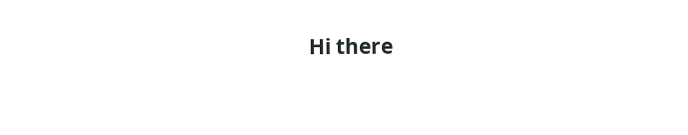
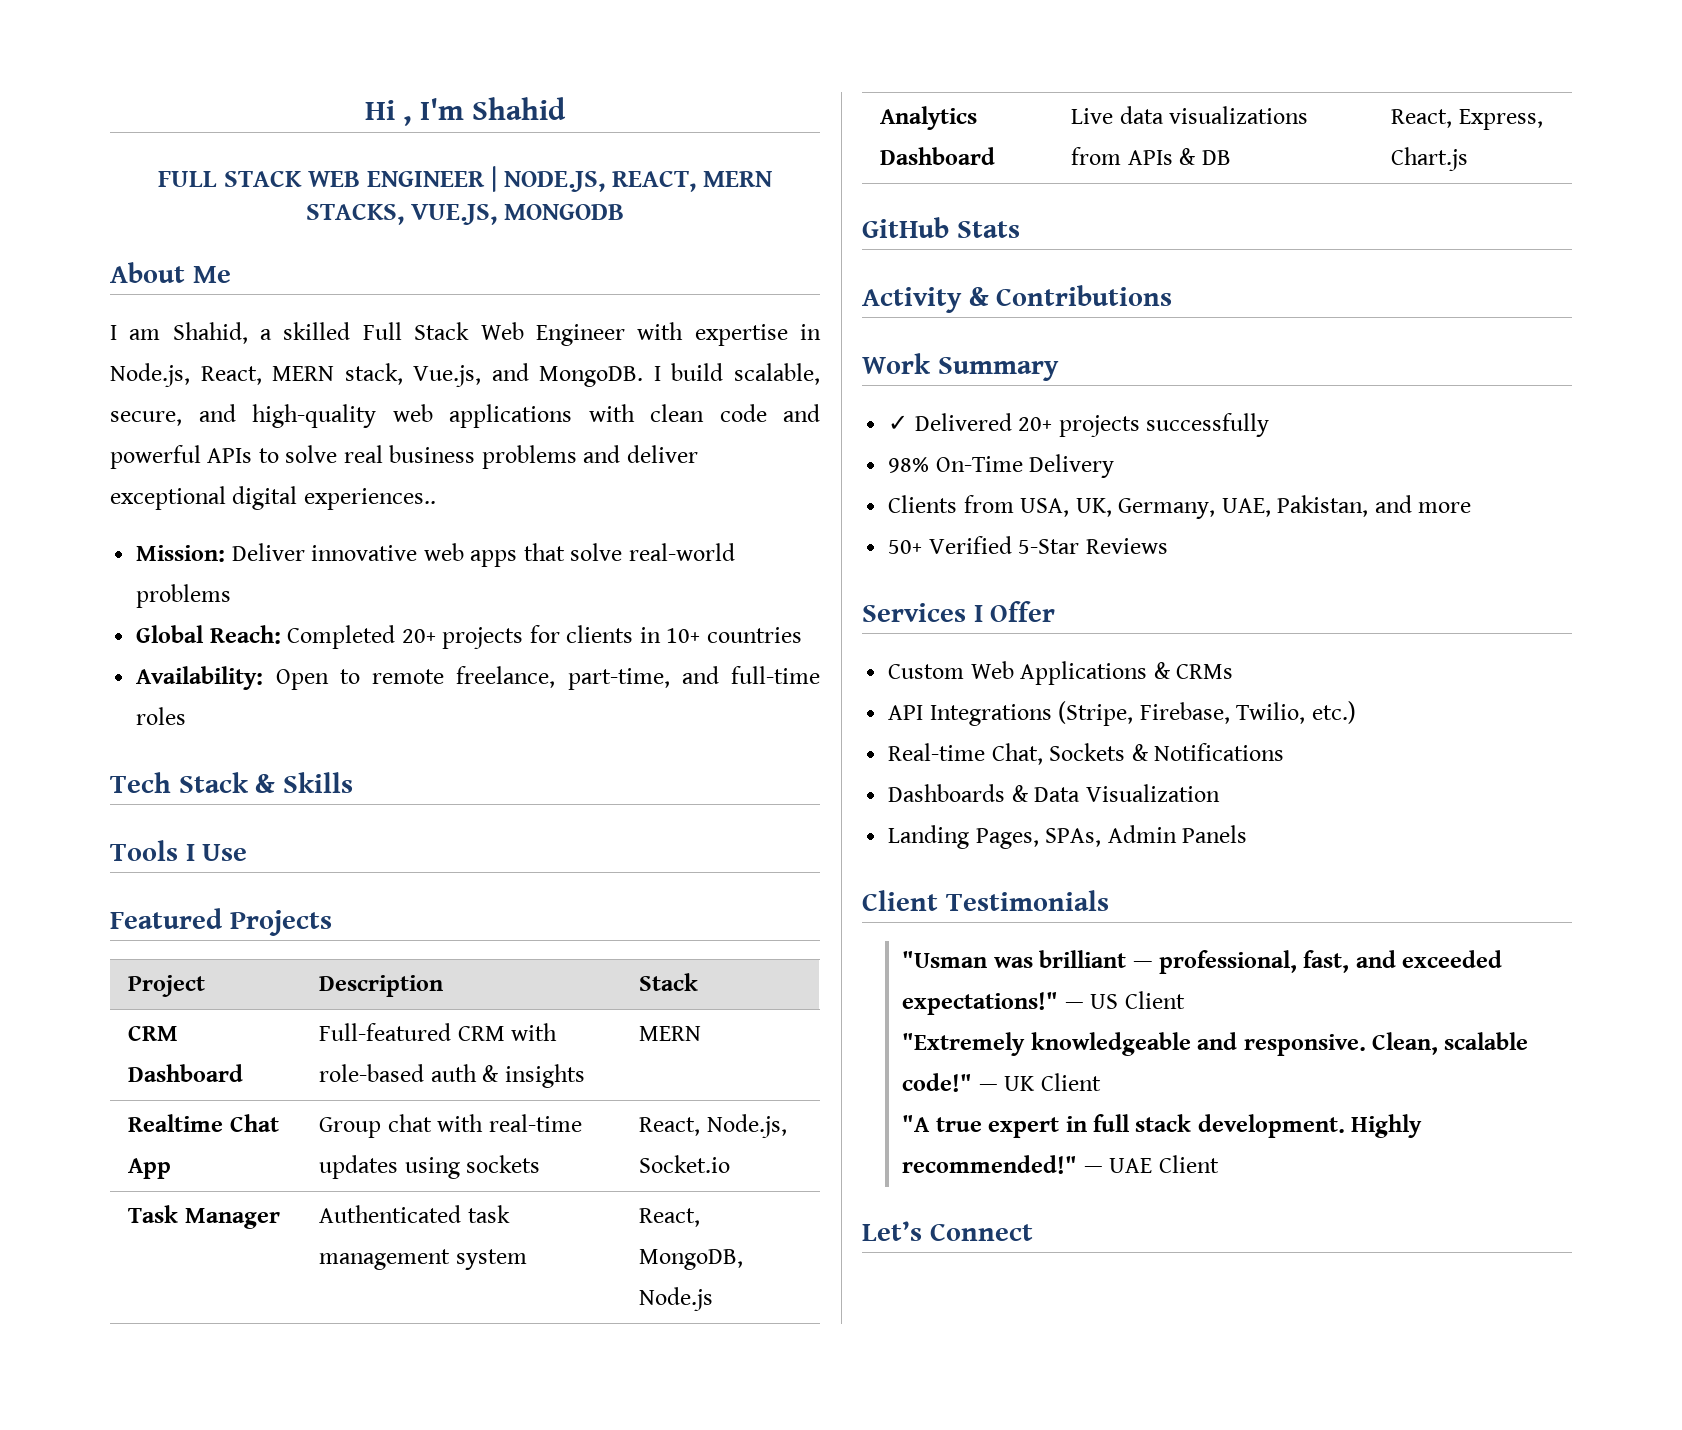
[335,37,394,55] there -> [403,97,566,126] [157,166,773,192] [305,203,625,225] [110,262,231,283] [110,322,821,346] [110,363,820,387] [110,404,820,428] [110,445,698,469] [110,486,436,510] [136,543,735,567] [136,584,232,608] [136,625,802,649] [136,666,820,690] [136,707,187,725] [110,772,353,793] [110,840,248,861] [110,908,332,936] [128,975,206,997] [319,975,444,997] [639,973,699,991] [128,1026,179,1041] [128,1064,244,1082] [319,1023,558,1041] [319,1064,585,1088] [639,1026,702,1041] [128,1114,279,1132] [128,1158,172,1179] [319,1114,582,1138] [319,1155,541,1179] [639,1114,787,1138] [639,1155,731,1173] [128,1205,280,1229] [319,1205,510,1223] [319,1249,527,1270] [639,1208,701,1227] [639,1249,744,1270] [639,1287,714,1311] [880,106,978,130] [880,147,996,165] [1071,106,1309,124] [1071,147,1231,165] [1391,109,1543,130] [1391,147,1469,171] [862,217,1020,238] [862,285,1173,313] [862,353,1059,381] [888,413,1270,437] [888,454,1115,478] [888,495,1472,519] [888,536,1168,554] [862,601,1056,622] [888,661,1234,685] [888,701,1356,726] [888,743,1285,765] [888,784,1220,802] [888,825,1248,849] [862,890,1109,911] [902,950,1503,974] [902,991,1185,1015] [902,1032,1529,1056] [902,1073,1101,1092] [902,1114,1423,1138] [902,1155,1219,1174] [862,1221,1033,1241] , I'm Shahid // FULL STACK WEB ENGINEER | NODE.JS, REACT, MERN STACKS, VUE.JS, MONGODB // About Me // I am Shahid, a skilled Full Stack Web Engineer with expertise in Node.js, React, MERN stack, Vue.js, and MongoDB. I build scalable, secure, and high-quality web applications with clean code and powerful APIs to solve real business problems and deliver exceptional digital experiences.. // Mission: Deliver innovative web apps that solve real-world problems // Global Reach: Completed 20+ projects for clients in 10+ countries // Availability: Open to remote freelance, part-time, and full-time roles // Tech Stack & Skills // Tools I Use // Featured Projects // Project | Description | Stack // CRM Dashboard | Full-featured CRM with role-based auth & insights | MERN // Realtime Chat App | Group chat with real-time updates using sockets | React, Node.js, Socket.io // Task Manager | Authenticated task management system | React, MongoDB, Node.js // Analytics Dashboard | Live data visualizations from APIs & DB | React, Express, Chart.js // GitHub Stats // Activity & Contributions // Work Summary // ✓ Delivered 20+ projects successfully // 98% On-Time Delivery // Clients from USA, UK, Germany, UAE, Pakistan, and more // 50+ Verified 5-Star Reviews // Services I Offer // Custom Web Applications & CRMs // API Integrations (Stripe, Firebase, Twilio, etc.) // Real-time Chat, Sockets & Notifications // Dashboards & Data Visualization // Landing Pages, SPAs, Admin Panels // Client Testimonials // "Usman was brilliant — professional, fast, and exceeded expectations!" — US Client // "Extremely knowledgeable and responsive. Clean, scalable code!" — UK Client // "A true expert in full stack development. Highly recommended!" — UAE Client // Let’s Connect

